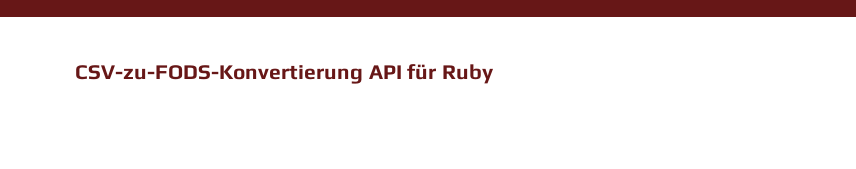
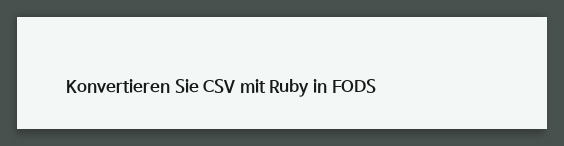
[75,64,495,84] CSV-zu-FODS-Konvertierung API für Ruby -> [66,79,376,97] Konvertieren Sie CSV mit Ruby in FODS

